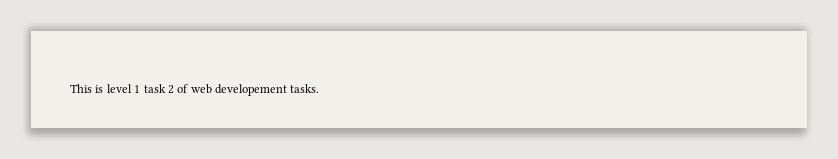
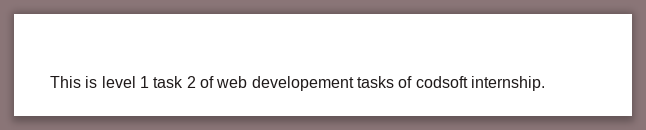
[290,84,320,93] tasks. -> [356,76,545,91] tasks of codsoft internship.

